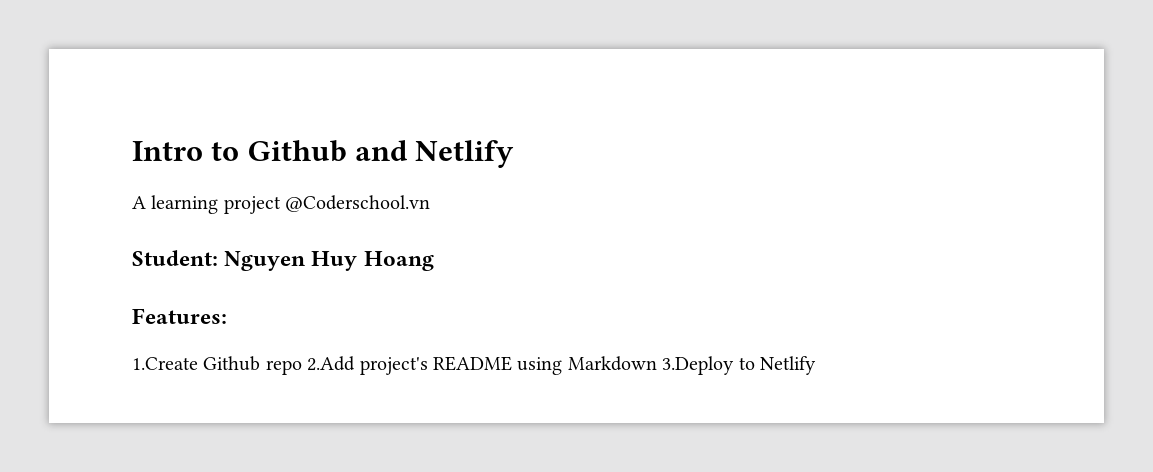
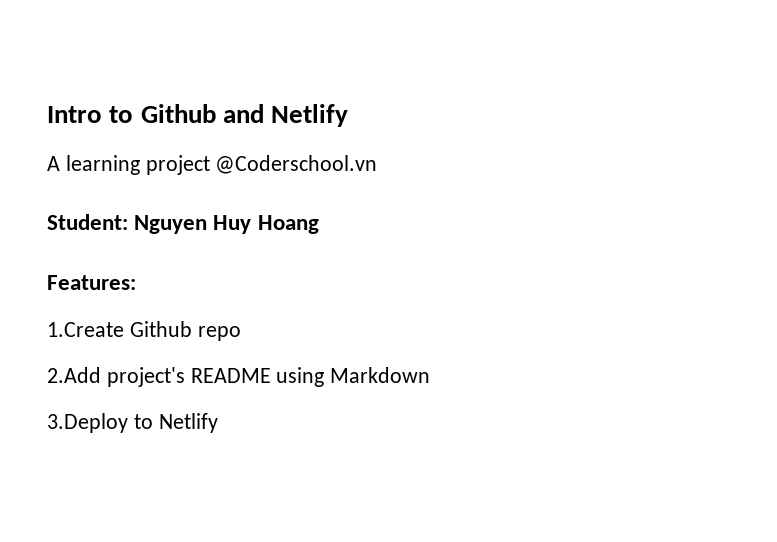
(302, 367) none -> (241, 333) //
(657, 363) none -> (431, 375) //

